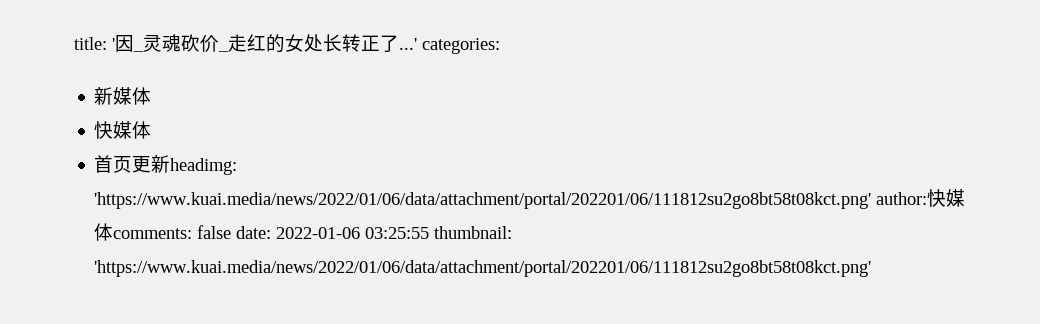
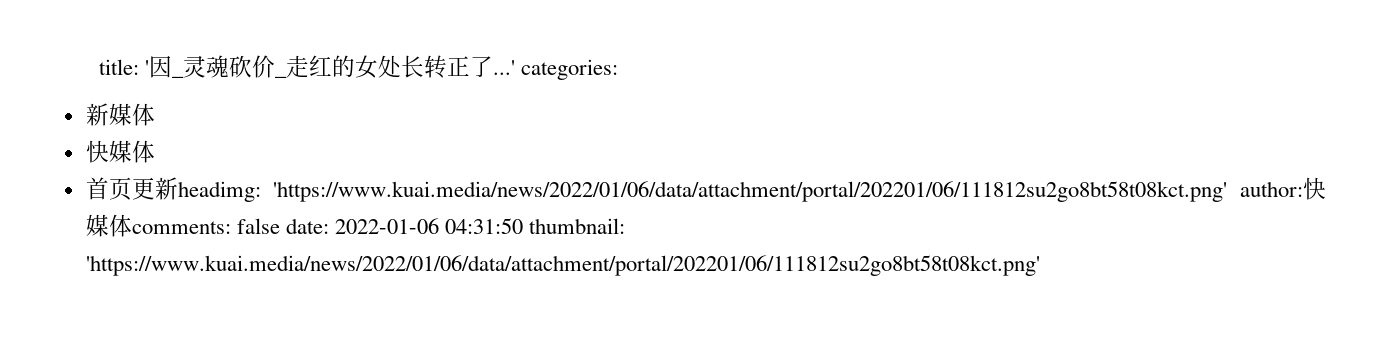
[365,227,430,239] 03:25:55 -> [445,218,524,234] 04:31:50

